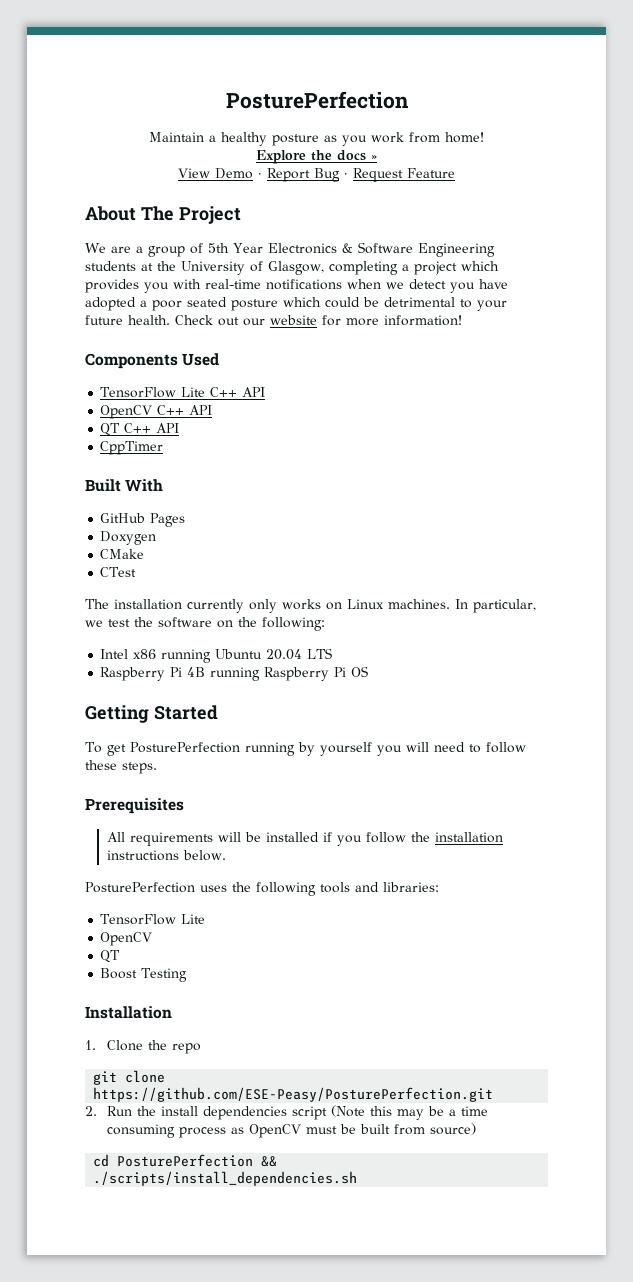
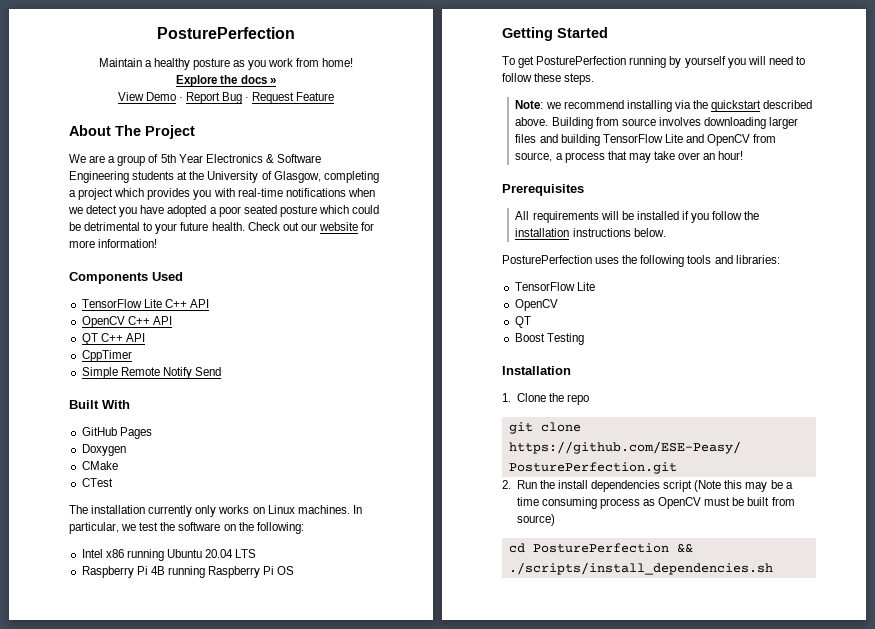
(164, 448) none -> [81,367,221,379] // Simple Remote Notify Send
(157, 768) none -> [515,100,813,112] [515,117,799,129] [515,134,777,146] [515,151,744,163] // Note: we recommend installing via the quickstart described above. Building from source involves downloading larger files and building TensorFlow Lite and OpenCV from source, a process that may take over an hour!

